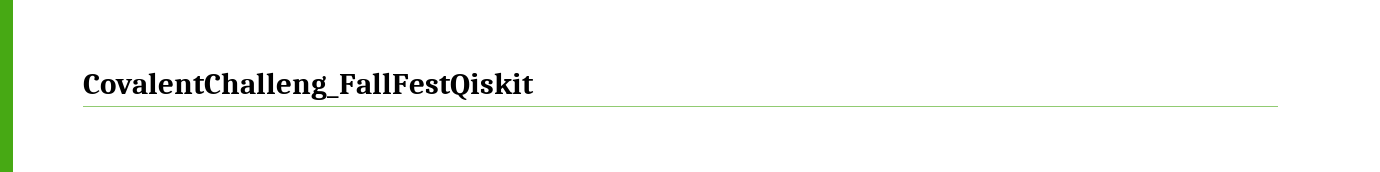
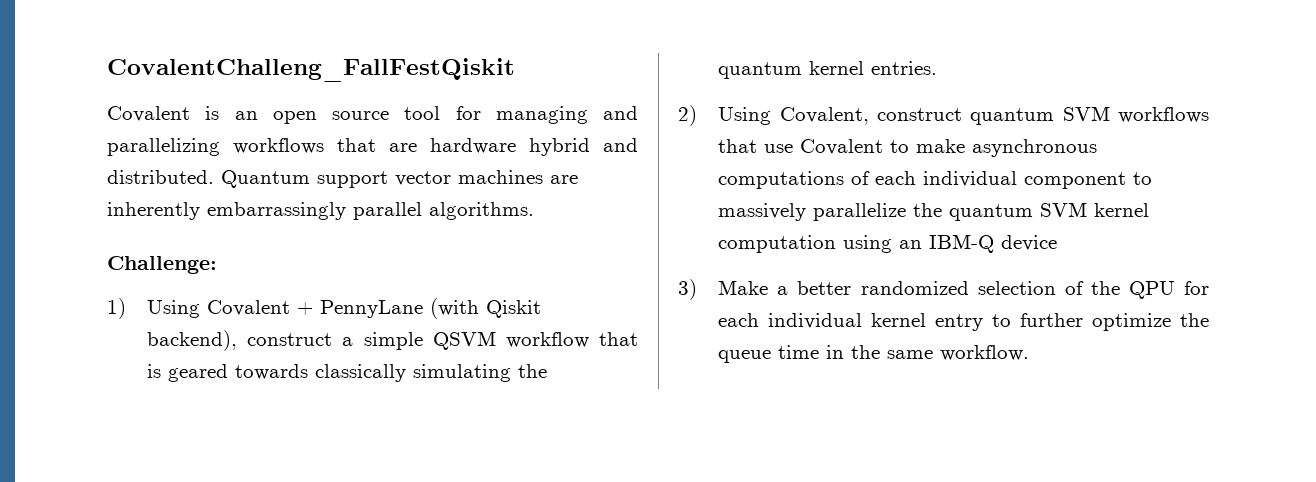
(534, 86) none -> [107,106,638,124] [107,138,638,156] [107,170,578,188] [107,202,534,220] [107,256,217,274] [107,298,542,319] [147,330,638,351] [147,364,548,382] [718,61,938,79] [678,105,1209,126] [718,139,1098,157] [718,171,1153,189] [718,202,1150,221] [718,234,1058,253] [678,279,1209,300] [718,313,1209,331] [718,345,1030,363] // Covalent is an open source tool for managing and parallelizing workflows that are hardware hybrid and distributed. Quantum support vector machines are inherently embarrassingly parallel algorithms. // Challenge: // 1) Using Covalent + PennyLane (with Qiskit backend), construct a simple QSVM workflow that is geared towards classically simulating the quantum kernel entries. // 2) Using Covalent, construct quantum SVM workflows that use Covalent to make asynchronous computations of each individual component to massively parallelize the quantum SVM kernel computation using an IBM-Q device // 3) Make a better randomized selection of the QPU for each individual kernel entry to further optimize the queue time in the same workflow.

